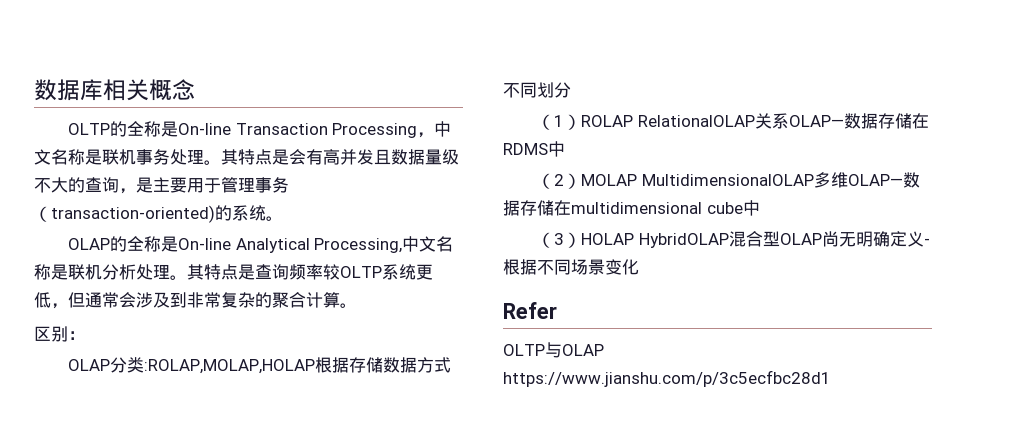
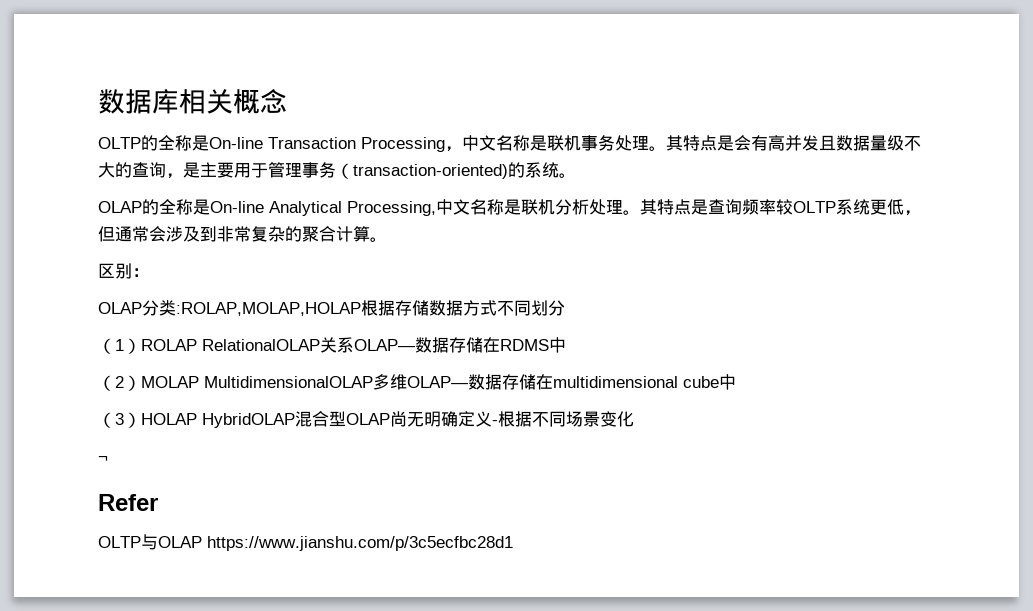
(639, 267) none -> [98,456,108,462] // ¬

